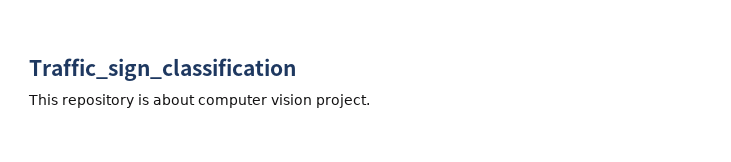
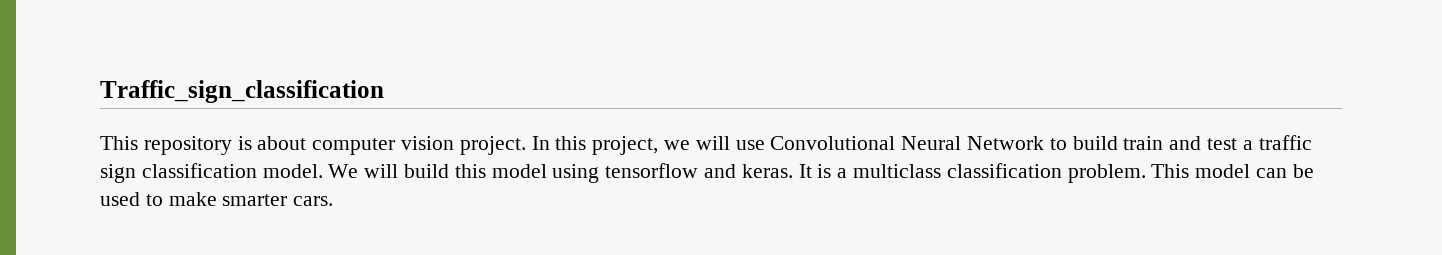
(370, 101) none -> [531,135,1312,155] [100,163,1314,183] [100,192,334,206] In this project, we will use Convolutional Neural Network to build train and test a traffic sign classification model. We will build this model using tensorflow and keras. It is a multiclass classification problem. This model can be used to make smarter cars.

